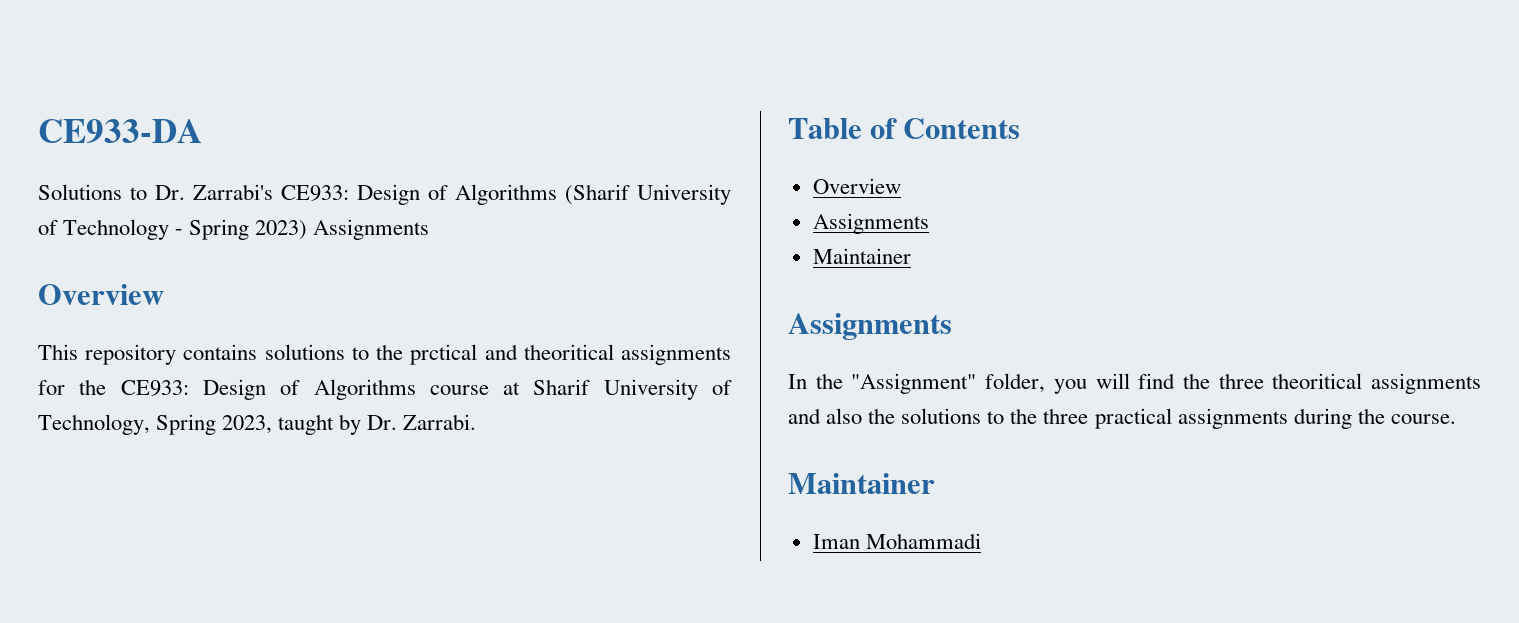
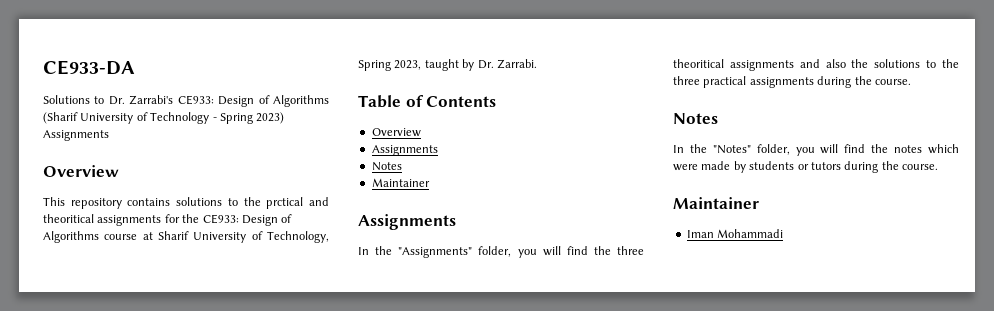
(929, 223) none -> [371,162,402,171] // Notes
[851,373,977,394] "Assignment" -> [398,247,473,258] "Assignments"
(1456, 419) none -> [673,113,718,124] [673,144,959,156] [673,161,938,173] // Notes // In the "Notes" folder, you will find the notes which were made by students or tutors during the course.

